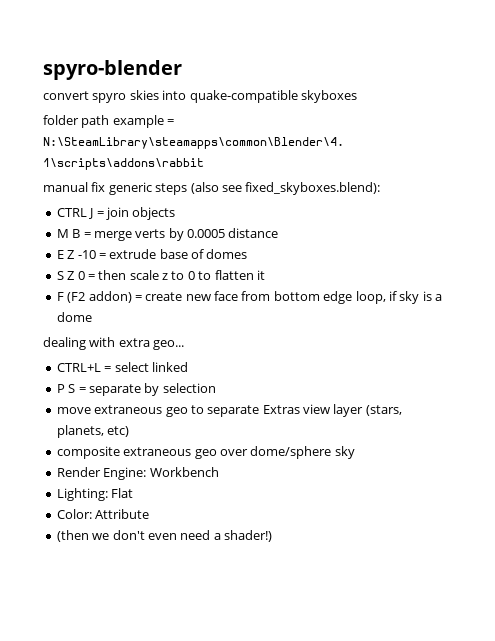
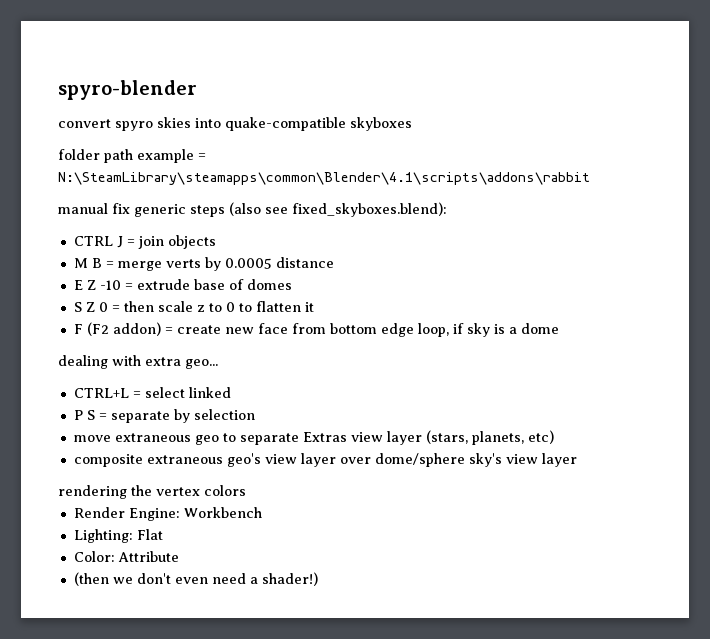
[194,446,355,459] geo over dome/sphere sky -> [226,453,577,467] [58,485,246,499] geo's view layer over dome/sphere sky's view layer // rendering the vertex colors

